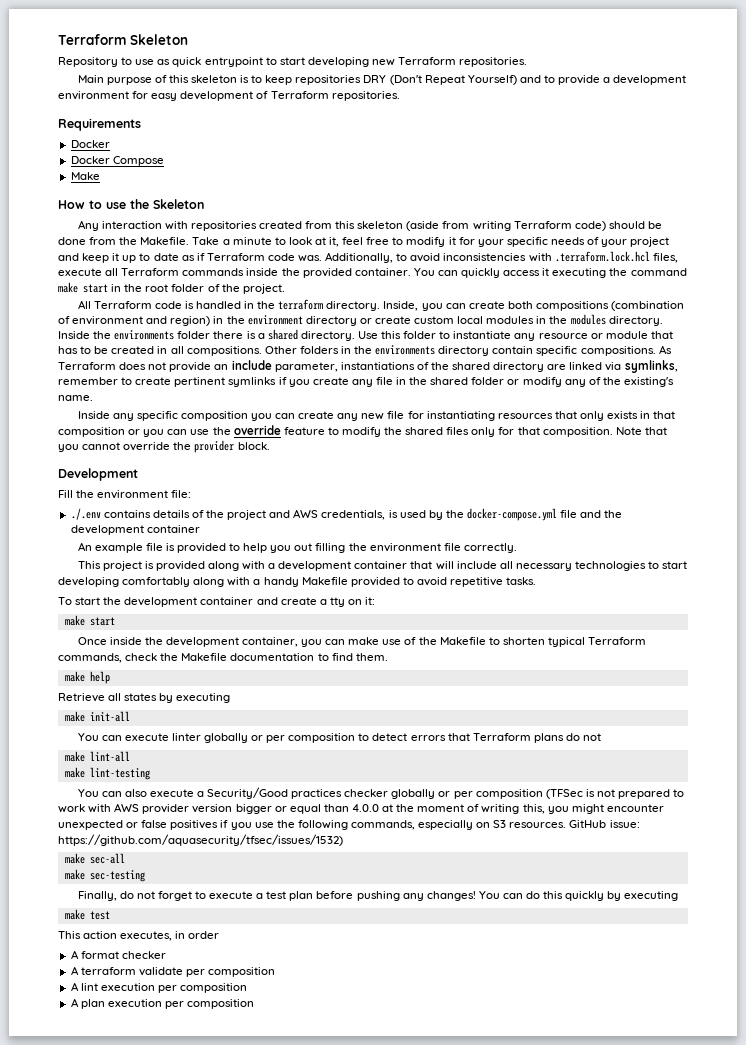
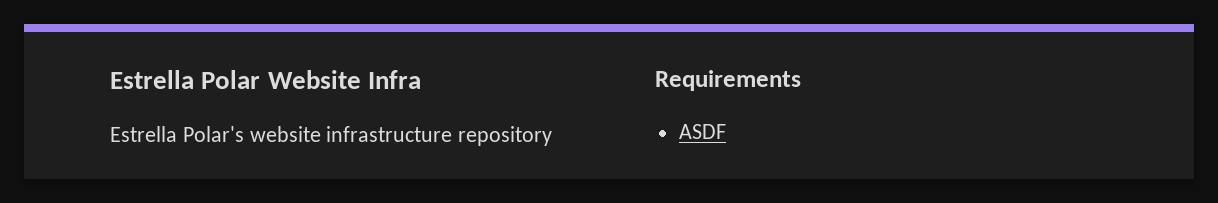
[58,34,188,45] [58,57,528,67] [77,75,687,85] [58,91,400,101] [58,118,141,131] [70,140,110,148] [70,156,164,166] [70,172,100,180] [58,199,204,209] [77,220,662,231] [58,237,670,247] [58,251,678,263] [58,268,687,278] [58,282,285,294] [77,299,685,311] [58,314,663,326] [58,329,673,341] [58,345,672,356] [58,360,678,373] [58,377,674,387] [58,395,93,401] [77,411,676,421] [58,425,667,437] [58,440,270,453] [58,468,138,481] [58,490,192,499] [70,508,623,521] [70,525,200,535] [77,542,517,553] [77,561,688,571] [58,577,537,587] [58,597,376,607] [64,615,115,626] [77,637,647,647] [58,653,388,663] [64,671,110,684] [58,693,231,703] [64,711,130,722] [77,733,602,743] [64,751,130,762] [64,767,150,780] [77,787,685,799] [58,803,664,814] [58,820,640,830] [58,834,343,846] [64,853,125,864] [64,869,145,882] [77,891,679,901] [64,909,110,920] [58,931,220,941] [70,950,166,959] [70,966,276,977] [70,982,248,993] [70,998,255,1009] Terraform Skeleton // Repository to use as quick entrypoint to start developing new Terraform repositories. // Main purpose of this skeleton is to keep repositories DRY (Don't Repeat Yourself) and to provide a development environment for easy development of Terraform repositories. // Requirements // Docker // Docker Compose // Make // How to use the Skeleton // Any interaction with repositories created from this skeleton (aside from writing Terraform code) should be done from the Makefile. Take a minute to look at it, feel free to modify it for your specific needs of your project and keep it up to date as if Terraform code was. Additionally, to avoid inconsistencies with .terraform.lock.hcl files, execute all Terraform commands inside the provided container. You can quickly access it executing the command make start in the root folder of the project. // All Terraform code is handled in the terraform directory. Inside, you can create both compositions (combination of environment and region) in the environment directory or create custom local modules in the modules directory. Inside the environments folder there is a shared directory. Use this folder to instantiate any resource or module that has to be created in all compositions. Other folders in the environments directory contain specific compositions. As Terraform does not provide an include parameter, instantiations of the shared directory are linked via symlinks, remember to create pertinent symlinks if you create any file in the shared folder or modify any of the existing's name. // Inside any specific composition you can create any new file for instantiating resources that only exists in that composition or you can use the override feature to modify the shared files only for that composition. Note that you cannot override the provider block. // Development // Fill the environment file: // ./.env contains details of the project and AWS credentials, is used by the docker-compose.yml file and the development container // An example file is provided to help you out filling the environment file correctly. // This project is provided along with a development container that will include all necessary technologies to start developing comfortably along with a handy Makefile provided to avoid repetitive tasks. // To start the development container and create a tty on it: // make start // Once inside the development container, you can make use of the Makefile to shorten typical Terraform commands, check the Makefile documentation to find them. // make help // Retrieve all states by executing // make init-all // You can execute linter globally or per composition to detect errors that Terraform plans do not // make lint-all // make lint-testing // You can also execute a Security/Good practices checker globally or per composition (TFSec is not prepared to work with AWS provider version bigger or equal than 4.0.0 at the moment of writing this, you might encounter unexpected or false positives if you use the following commands, especially on S3 resources. GitHub issue: https://github.com/aquasecurity/tfsec/issues/1532) // make sec-all // make sec-testing // Finally, do not forget to execute a test plan before pushing any changes! You can do this quickly by executing // make test // This action executes, in order // A format checker // A terraform validate per composition // A lint execution per composition // A plan execution per composition -> [110,70,421,89] [110,126,553,146] [655,70,801,91] [678,124,726,139] Estrella Polar Website Infra // Estrella Polar's website infrastructure repository // Requirements // ASDF

